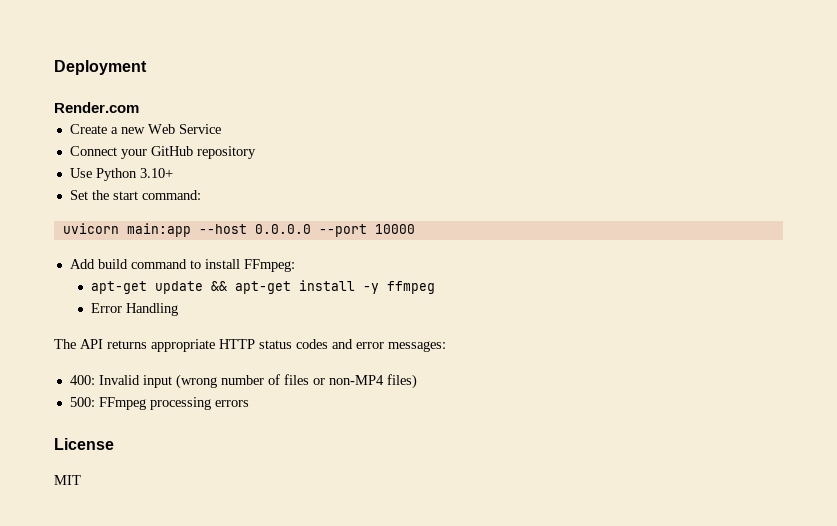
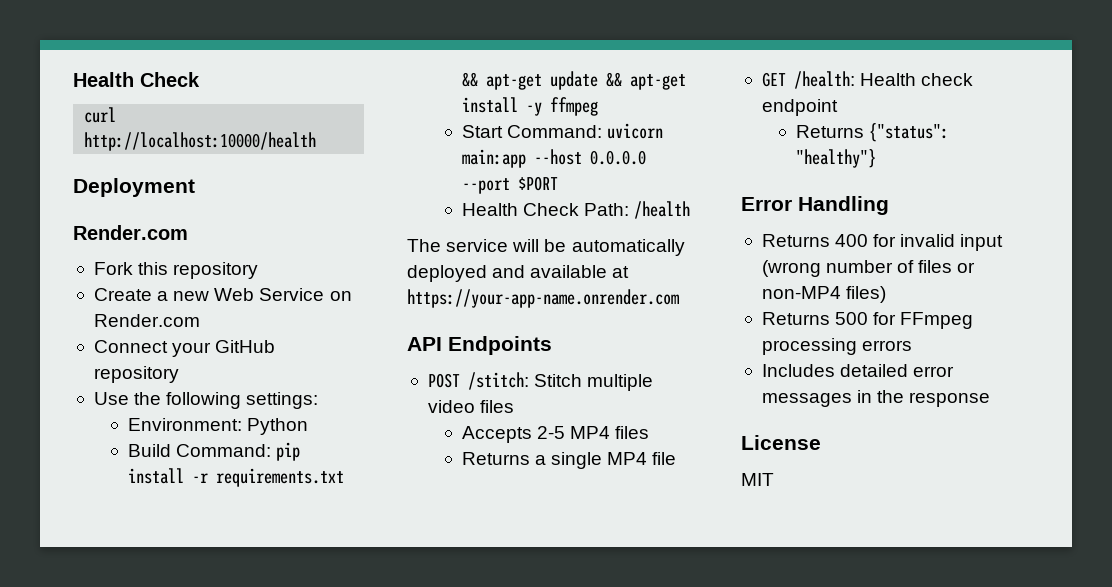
(54, 67) none -> [73,72,200,87] [84,107,117,123] [84,132,317,151] Health Check // curl http://localhost:10000/health //
(139, 107) none -> [93,262,259,279] // Fork this repository
(221, 129) none -> [329,291,352,301] [93,314,200,327] on Render.com
[95,168,173,181] [69,190,201,200] [62,223,415,237] [69,259,295,272] Python 3.10+ // Set the start command: // uvicorn main:app --host 0.0.0.0 --port 10000 // Add build command to install FFmpeg: // -> [134,392,319,409] [127,418,309,435] [127,442,301,461] [127,468,344,487] [461,72,478,87] the following settings: // Environment: Python // Build Command: pip install -r requirements.txt &&
[90,303,178,316] [54,339,446,352] [69,375,140,385] Error Handling // The API returns appropriate HTTP status codes and error messages: // 400: Invalid -> [461,123,664,139] [461,149,646,168] [461,176,558,194] [461,201,691,219] [407,239,685,256] [407,265,630,282] [407,289,679,308] [407,336,552,355] [427,372,654,391] [427,400,515,413] [461,426,650,443] [461,452,677,469] [761,71,974,89] [761,99,838,116] [795,123,950,142] [795,149,876,168] [741,196,889,215] [761,234,956,247] Start Command: uvicorn main:app --host 0.0.0.0 --port $PORT // Health Check Path: /health // The service will be automatically deployed and available at https://your-app-name.onrender.com // API Endpoints // POST /stitch: Stitch multiple video files // Accepts 2-5 MP4 files // Returns a single MP4 file // GET /health: Health check endpoint // Returns {"status": "healthy"} // Error Handling // Returns 400 for invalid
[69,397,95,407] 500: -> [761,312,897,325] Returns 500 for
(249, 403) none -> [761,364,955,377] [761,390,991,407] // Includes detailed error messages in the response

